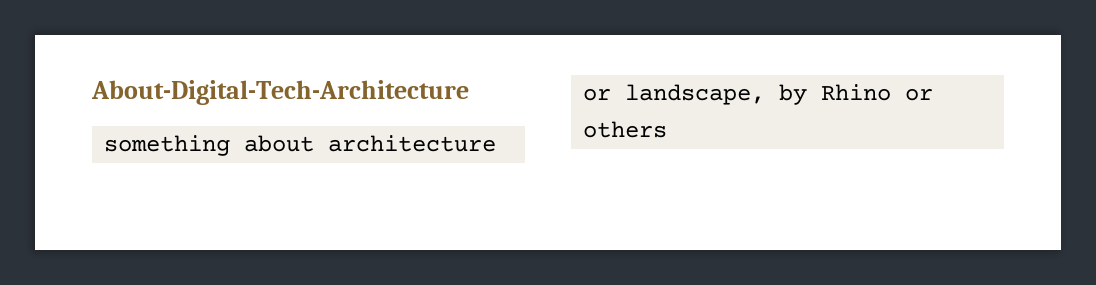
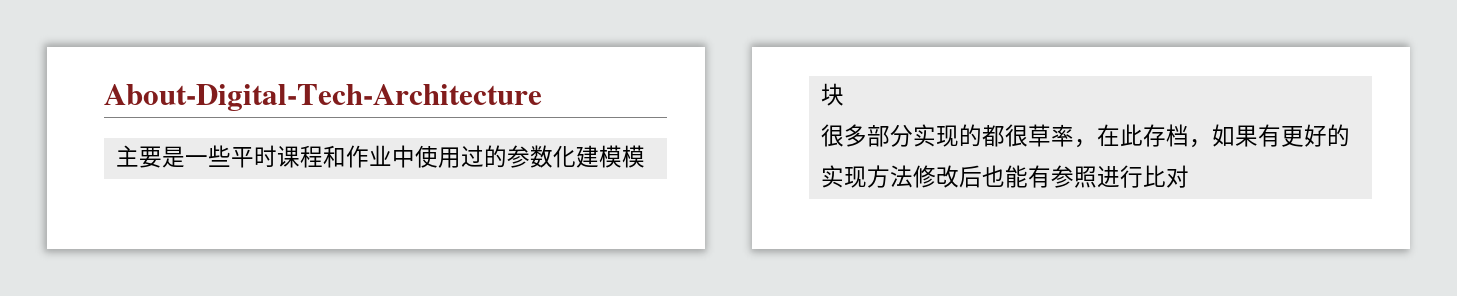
[104,135,497,156] [583,84,934,105] [583,121,668,138] something about architecture or landscape, by Rhino or others -> [116,145,645,168] [821,83,844,106] [821,124,1350,148] [821,165,1189,188] 主要是一些平时课程和作业中使用过的参数化建模模块 // 很多部分实现的都很草率，在此存档，如果有更好的实现方法修改后也能有参照进行比对

